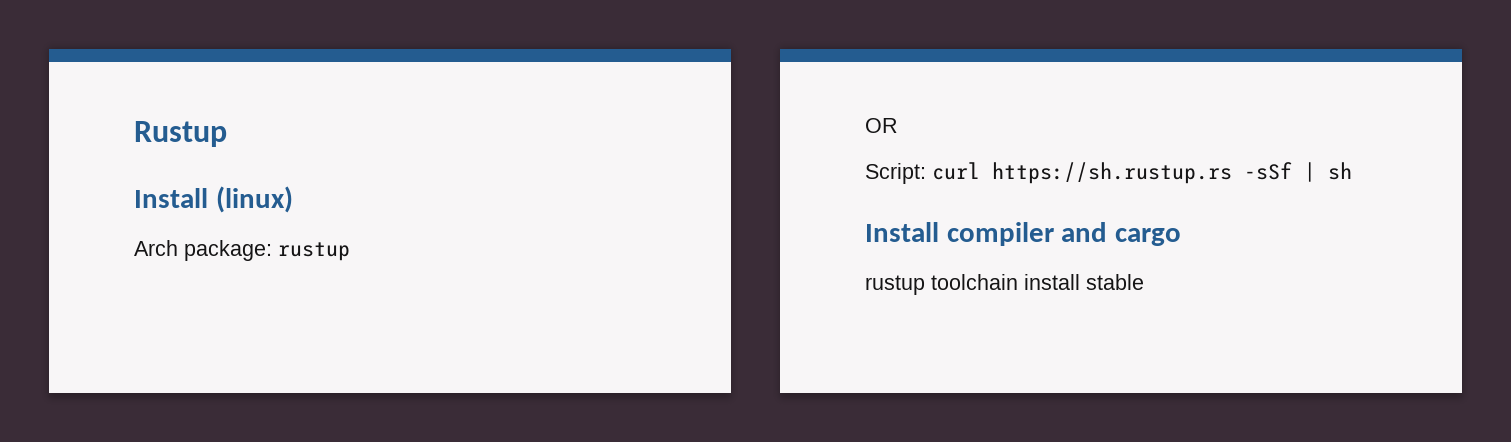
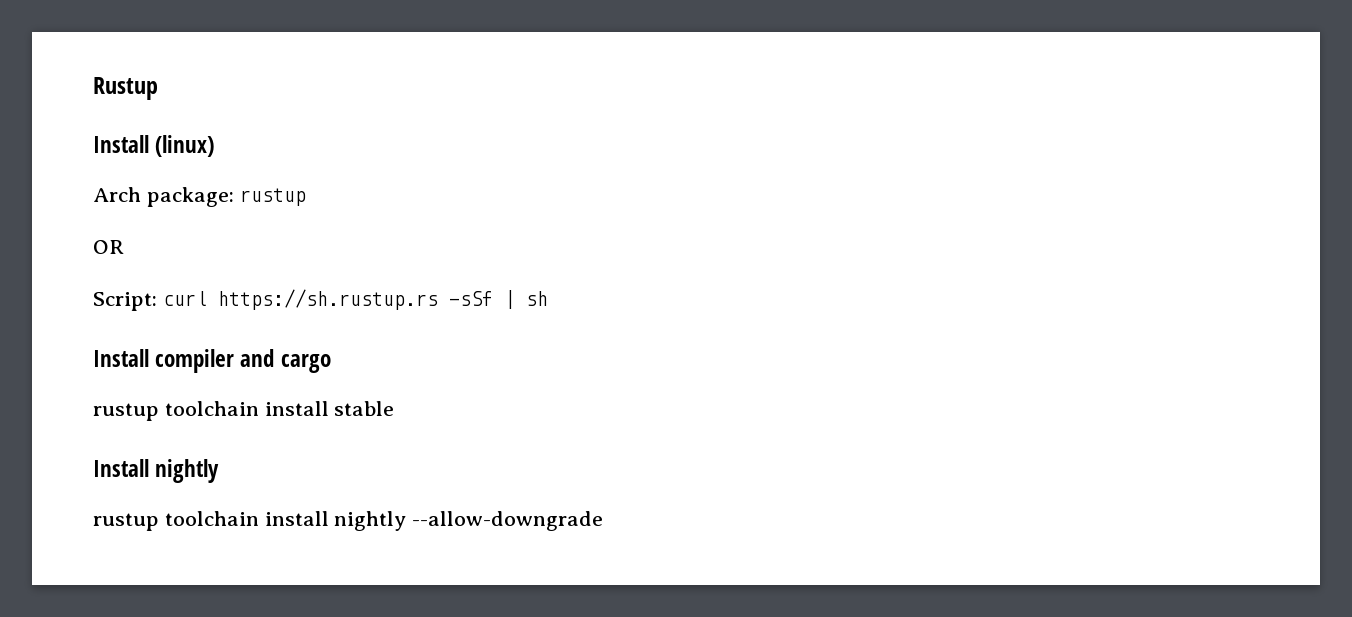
(1144, 282) none -> [93,459,220,483] [93,511,604,531] // Install nightly // rustup toolchain install nightly --allow-downgrade

